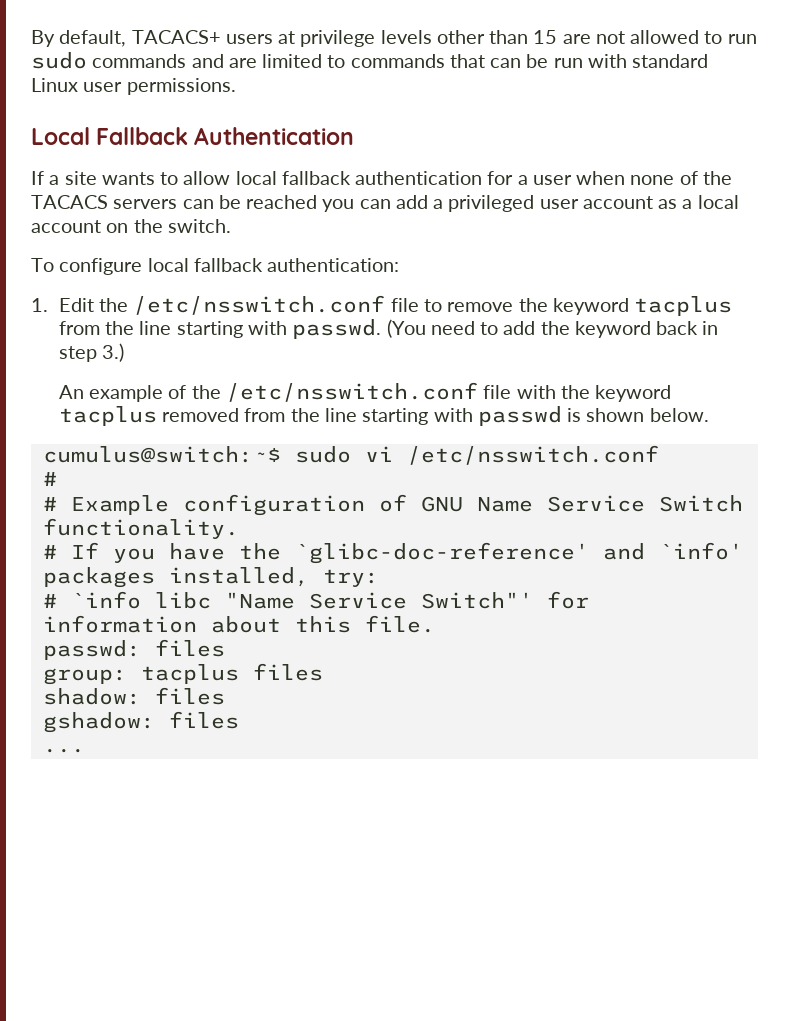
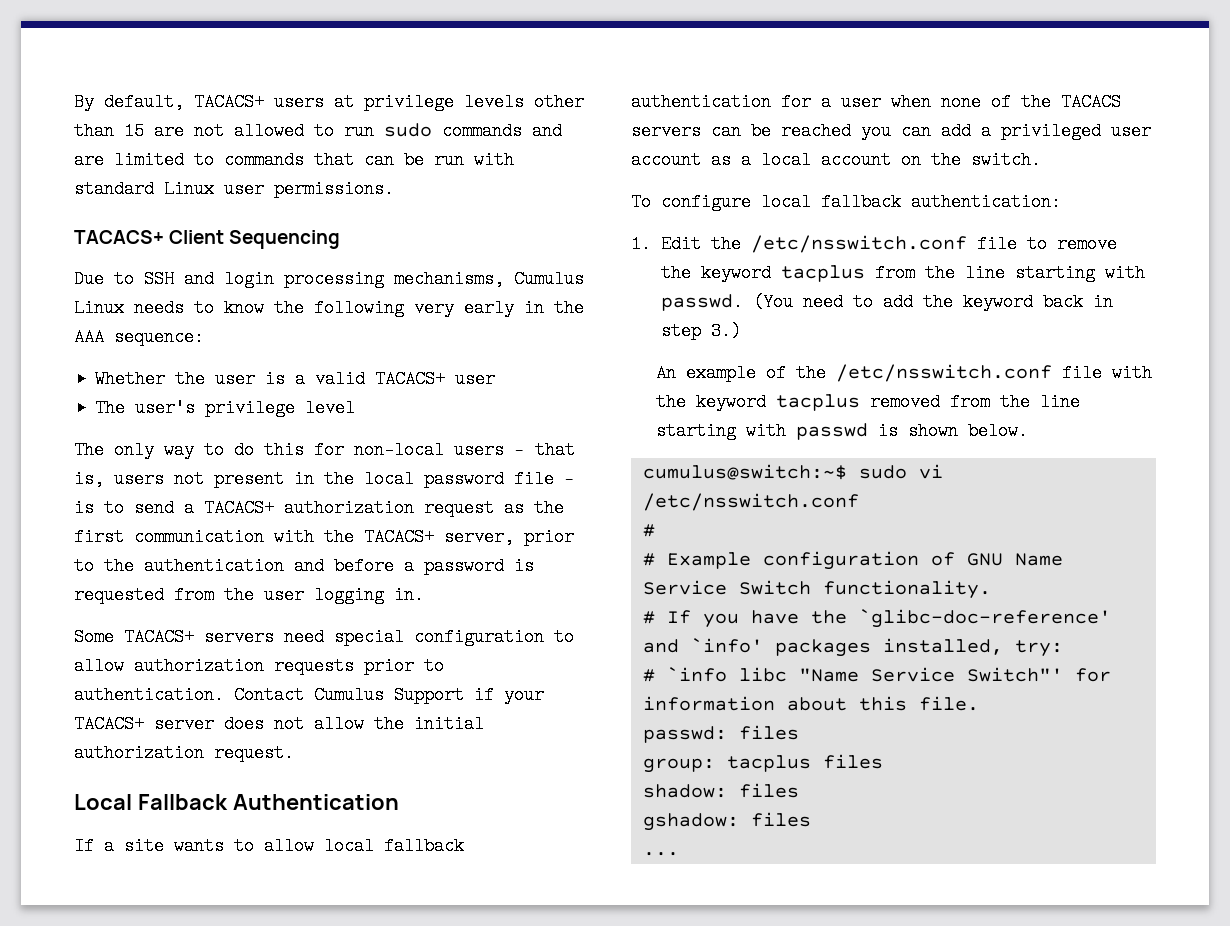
(236, 86) none -> [74,230,341,249] [74,270,584,288] [74,299,584,317] [74,328,204,346] [95,370,496,388] [95,399,356,417] [74,441,575,459] [74,470,575,488] [74,499,564,517] [74,528,574,546] [74,557,534,575] [74,586,424,604] [74,628,574,646] [74,657,444,675] [74,686,544,704] [74,715,484,733] [74,744,294,762] // TACACS+ Client Sequencing // Due to SSH and login processing mechanisms, Cumulus Linux needs to know the following very early in the AAA sequence: // Whether the user is a valid TACACS+ user // The user's privilege level // The only way to do this for non-local users — that is, users not present in the local password file — is to send a TACACS+ authorization request as the first communication with the TACACS+ server, prior to the authentication and before a password is requested from the user logging in. // Some TACACS+ servers need special configuration to allow authorization requests prior to authentication. Contact Cumulus Support if your TACACS+ server does not allow the initial authorization request.

